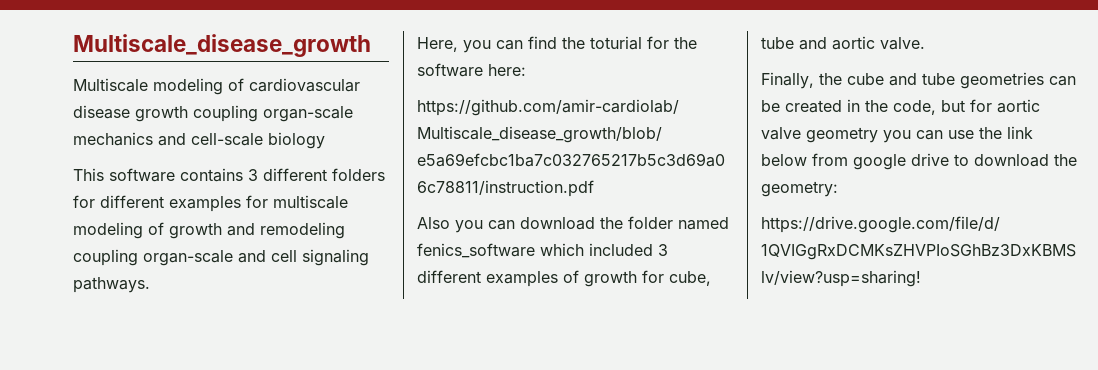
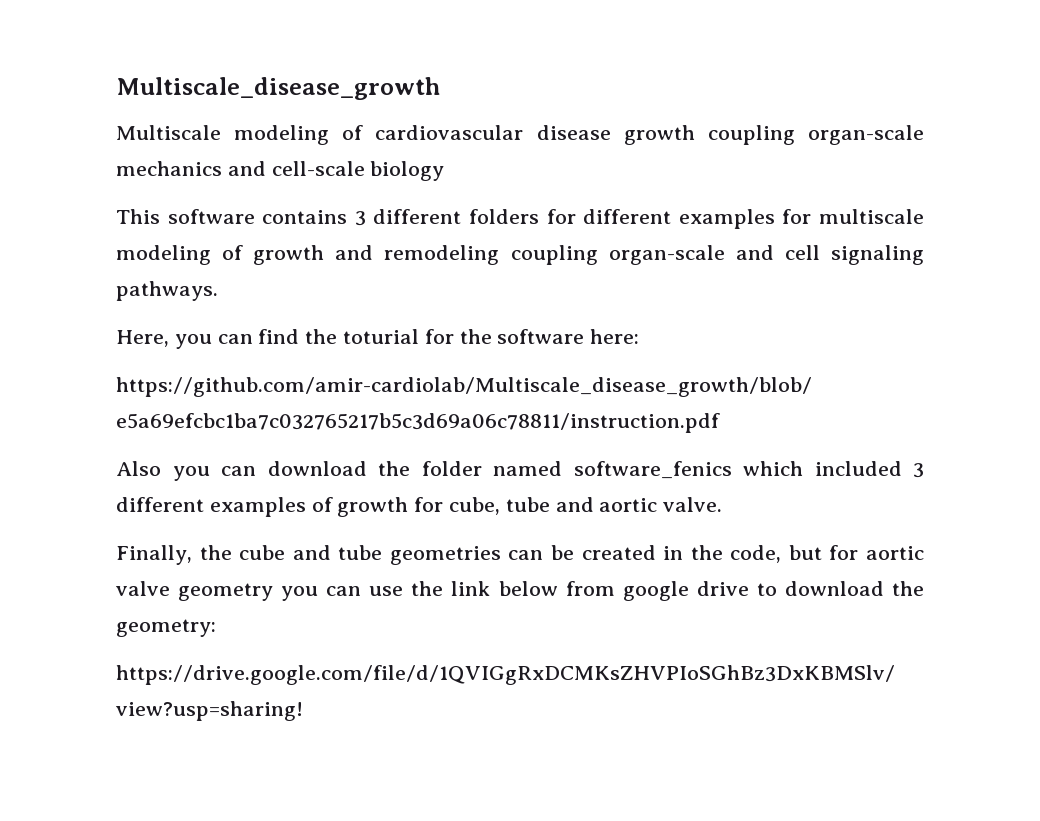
[417,243,535,258] fenics_software -> [573,461,732,479] software_fenics

